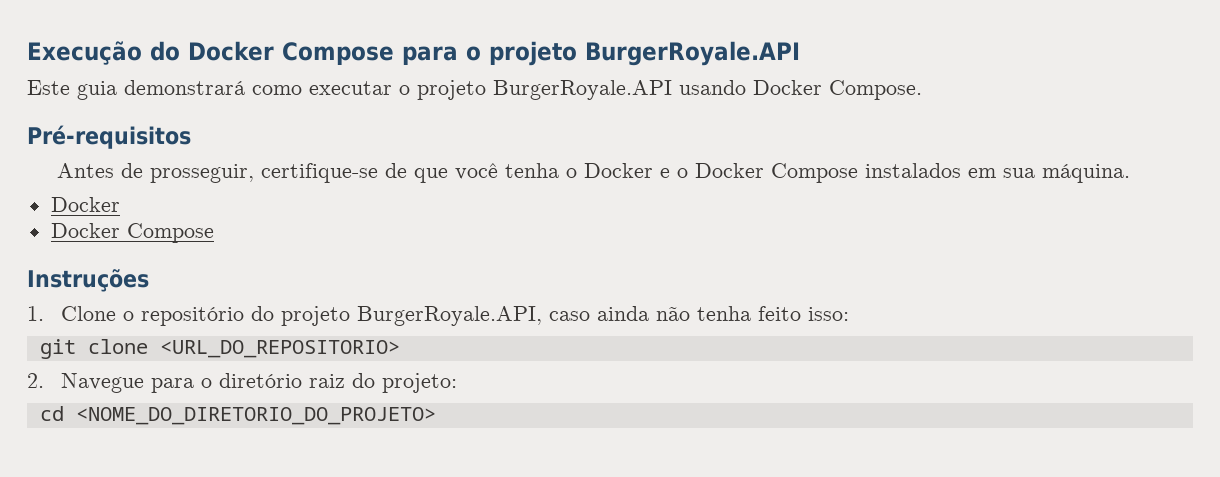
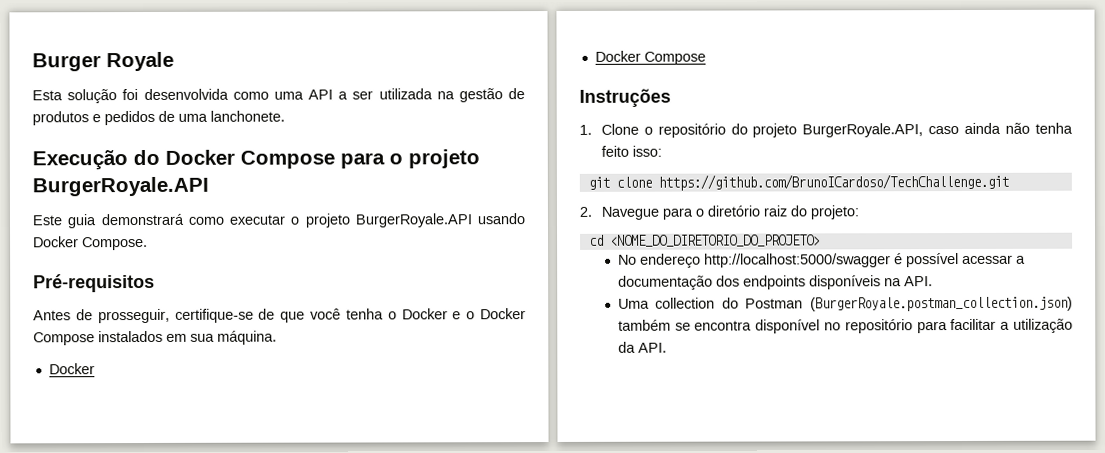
(27, 53) none -> [32,51,174,72] [32,88,526,104] [32,110,285,126] Burger Royale // Esta solução foi desenvolvida como uma API a ser utilizada na gestão de produtos e pedidos de uma lanchonete. //
[159,340,400,358] <URL_DO_REPOSITORIO> -> [657,173,1009,191] https://github.com/BrunoICardoso/TechChallenge.git
(436, 416) none -> [617,253,1026,268] [617,275,933,290] [617,296,1073,312] [617,318,1073,334] [617,341,667,353] // No endereço http://localhost:5000/swagger é possível acessar a documentação dos endpoints disponíveis na API. // Uma collection do Postman (BurgerRoyale.postman_collection.json) também se encontra disponível no repositório para facilitar a utilização da API.

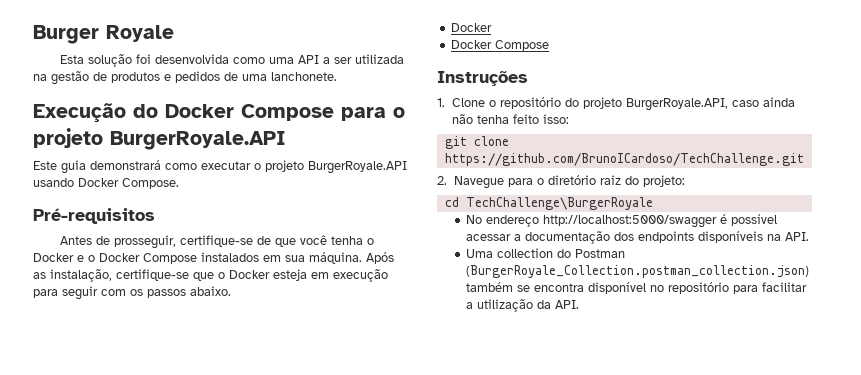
(277, 337) none -> [366,252,394,264] [33,269,388,282] [33,286,231,300] Após as instalação, certifique-se que o Docker esteja em execução para seguir com os passos abaixo.
[609,234,821,247] <NOME_DO_DIRETORIO_DO_PROJETO> -> [465,197,653,210] TechChallenge\BurgerRoyale
[810,296,1073,312] (BurgerRoyale.postman_collection.json) -> [466,265,810,278] (BurgerRoyale_Collection.postman_collection.json)

